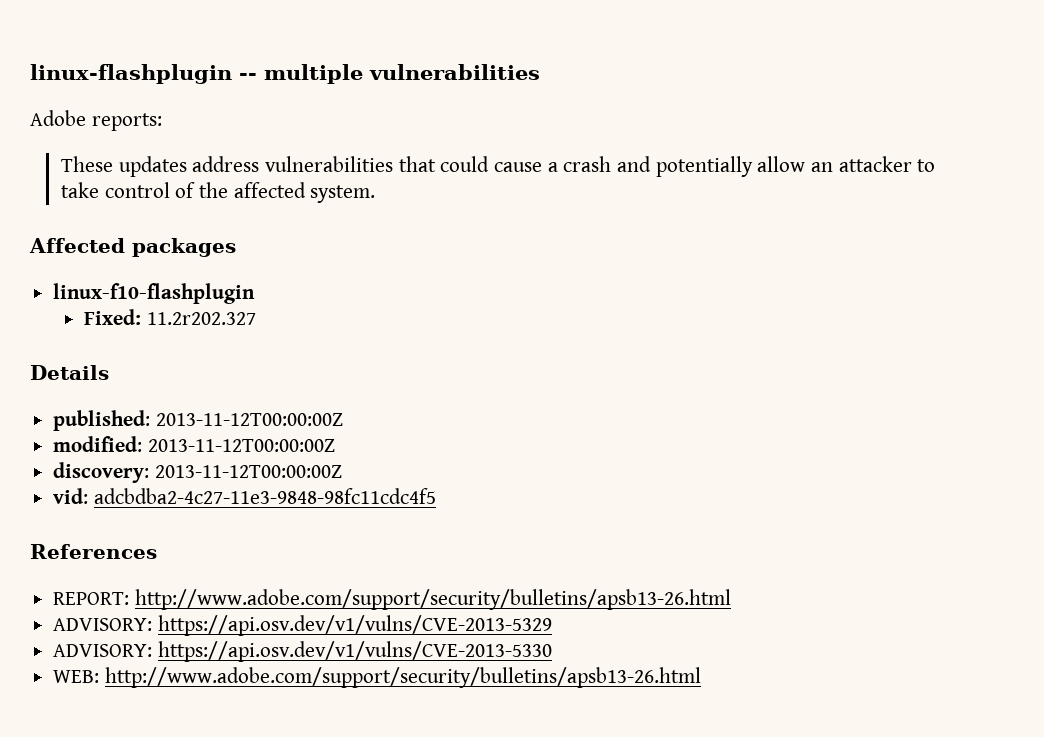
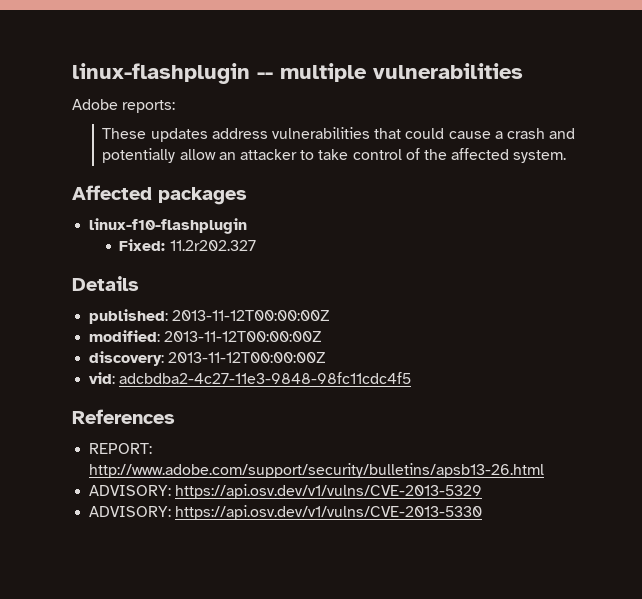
[53,667,701,688] // WEB: http://www.adobe.com/support/security/bulletins/apsb13-26.html -> (483, 512) none

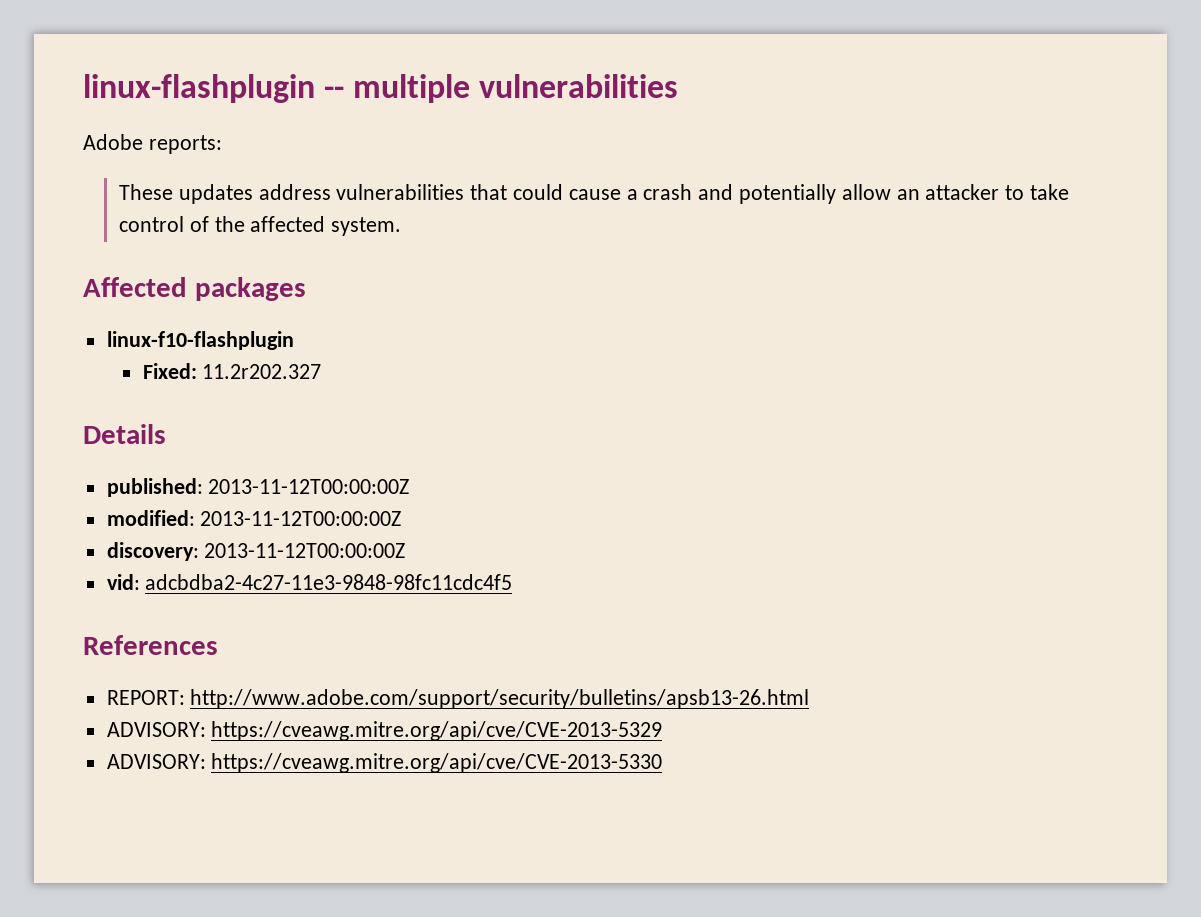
[175,484,483,499] [89,505,483,520] https://api.osv.dev/v1/vulns/CVE-2013-5329 // ADVISORY: https://api.osv.dev/v1/vulns/CVE-2013-5330 -> [211,721,663,741] [106,753,663,773] https://cveawg.mitre.org/api/cve/CVE-2013-5329 // ADVISORY: https://cveawg.mitre.org/api/cve/CVE-2013-5330

